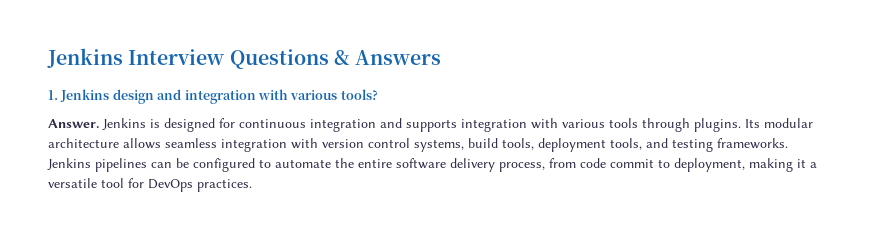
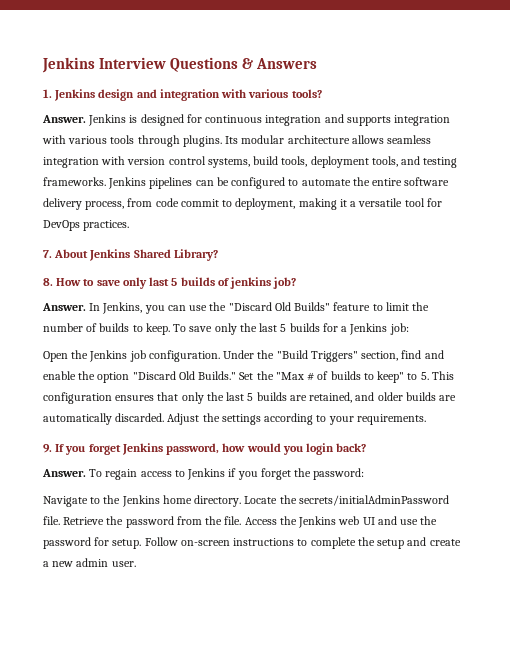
(252, 185) none -> [43,249,218,261] [43,277,297,289] [42,302,430,314] [43,323,409,335] [43,350,444,362] [43,371,454,383] [43,392,457,404] [43,413,426,425] [43,443,367,455] [42,468,365,480] [43,495,449,507] [43,516,438,528] [43,537,461,549] [43,558,136,567] // 7. About Jenkins Shared Library? // 8. How to save only last 5 builds of jenkins job? // Answer. In Jenkins, you can use the "Discard Old Builds" feature to limit the number of builds to keep. To save only the last 5 builds for a Jenkins job: // Open the Jenkins job configuration. Under the "Build Triggers" section, find and enable the option "Discard Old Builds." Set the "Max # of builds to keep" to 5. This configuration ensures that only the last 5 builds are retained, and older builds are automatically discarded. Adjust the settings according to your requirements. // 9. If you forget Jenkins password, how would you login back? // Answer. To regain access to Jenkins if you forget the password: // Navigate to the Jenkins home directory. Locate the secrets/initialAdminPassword file. Retrieve the password from the file. Access the Jenkins web UI and use the password for setup. Follow on-screen instructions to complete the setup and create a new admin user.

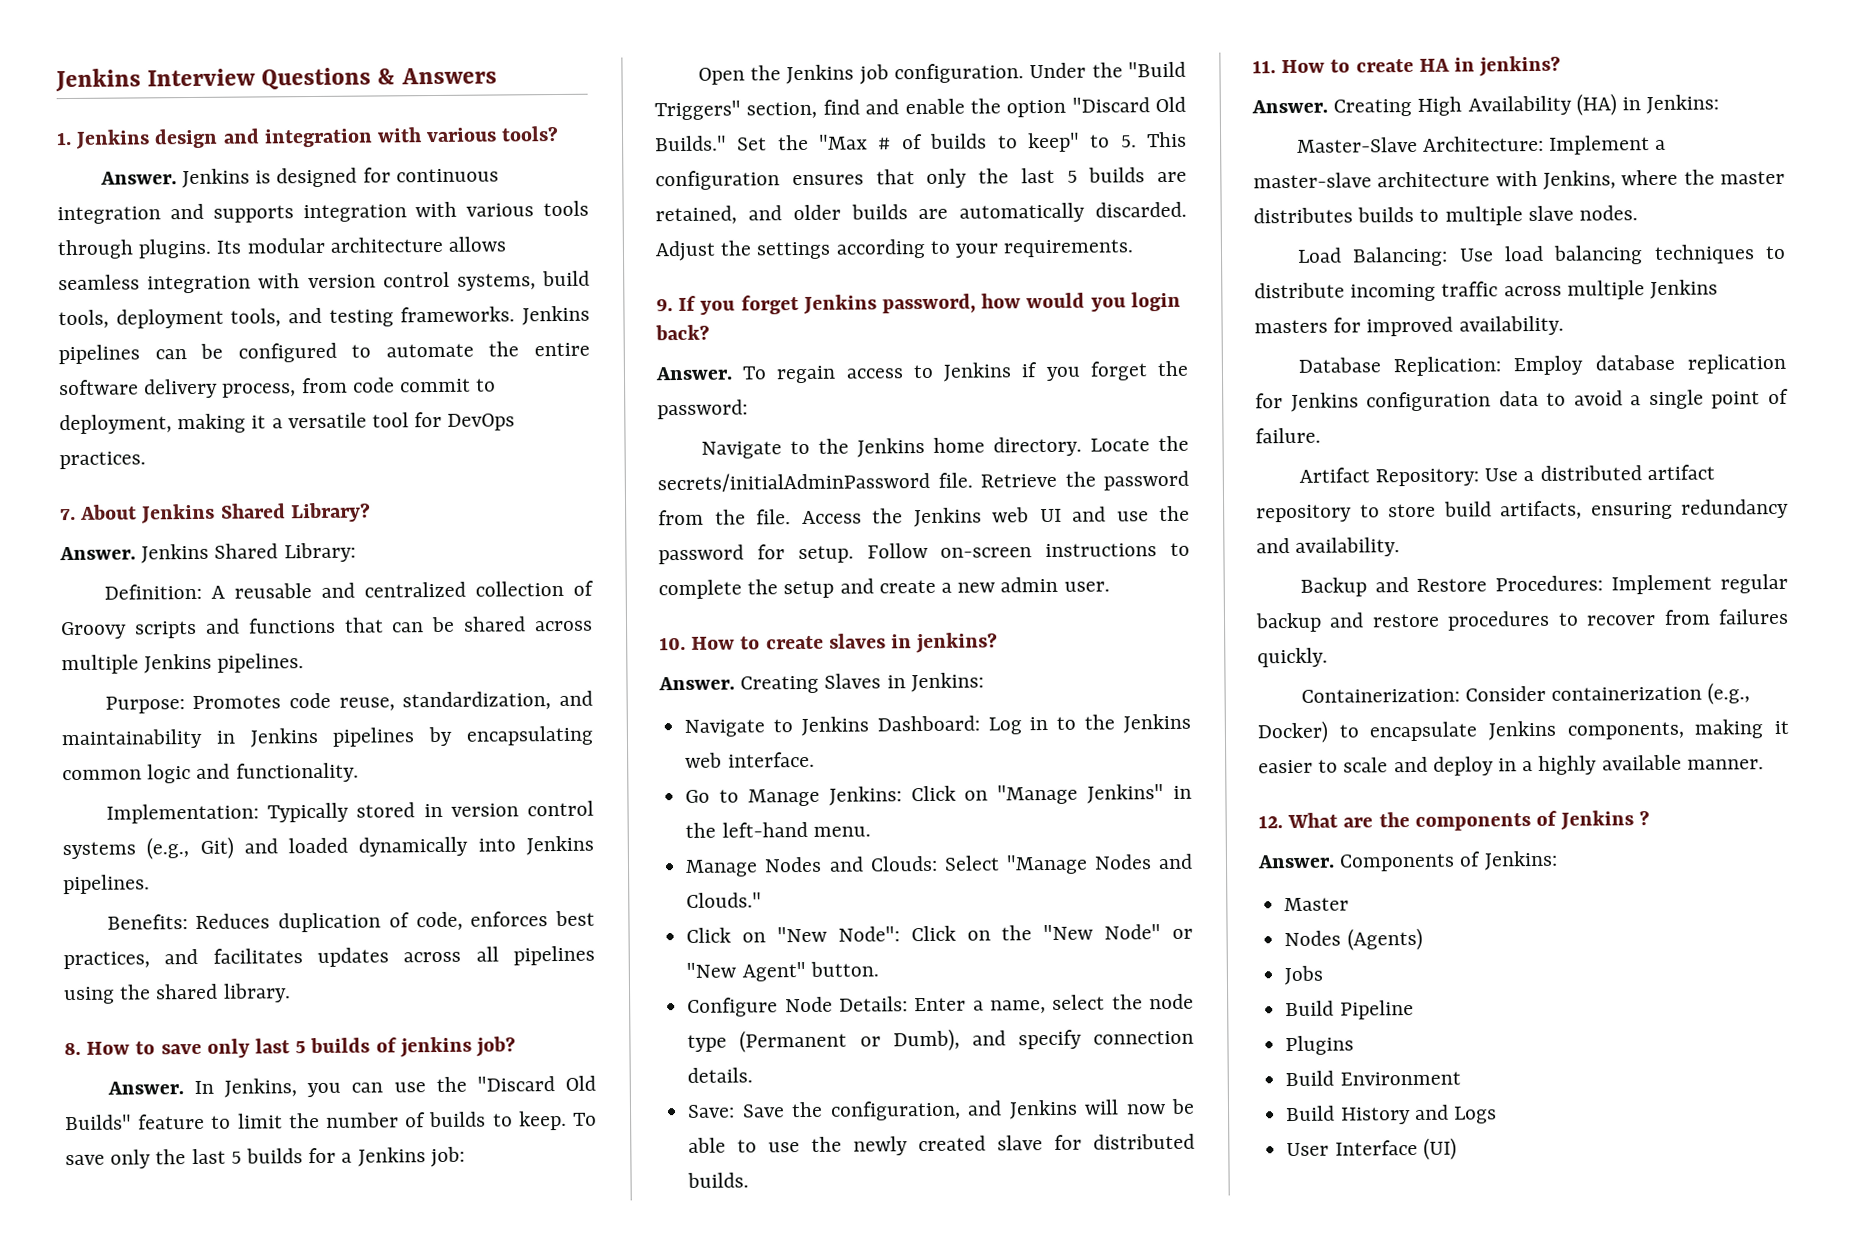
(218, 255) none -> [59,542,356,564] [103,580,594,600] [60,616,593,640] [61,653,305,675] [104,690,593,714] [61,725,594,750] [62,762,359,784] [105,800,595,824] [62,835,594,860] [63,874,150,895] [106,910,595,933] [63,945,595,970] [63,983,291,1005] // Answer. Jenkins Shared Library: // Definition: A reusable and centralized collection of Groovy scripts and functions that can be shared across multiple Jenkins pipelines. // Purpose: Promotes code reuse, standardization, and maintainability in Jenkins pipelines by encapsulating common logic and functionality. // Implementation: Typically stored in version control systems (e.g., Git) and loaded dynamically into Jenkins pipelines. // Benefits: Reduces duplication of code, enforces best practices, and facilitates updates across all pipelines using the shared library.
(136, 564) none -> [659,632,999,654] [658,672,984,694] [684,713,1191,737] [685,751,815,768] [685,784,1192,807] [685,821,871,838] [685,853,1193,877] [686,892,763,908] [686,924,1193,943] [686,961,879,982] [687,993,1194,1017] [687,1028,1194,1053] [687,1067,754,1083] [687,1098,1195,1121] [688,1133,1195,1156] [687,1172,750,1188] [1252,55,1562,77] [1251,93,1720,117] [1296,135,1667,155] [1253,169,1785,190] [1253,205,1639,226] [1296,244,1786,267] [1254,279,1719,302] [1254,315,1564,337] [1297,353,1786,377] [1255,388,1789,412] [1255,427,1321,444] [1298,464,1715,487] [1256,498,1789,523] [1256,537,1401,557] [1299,573,1788,597] [1255,608,1789,633] [1257,647,1328,668] [1300,682,1751,705] [1257,719,1789,744] [1258,754,1764,776] [1258,810,1651,831] [1257,850,1558,872] [1284,897,1350,912] [1284,927,1423,951] [1284,965,1324,986] [1285,1000,1414,1020] [1285,1035,1355,1056] [1285,1070,1461,1087] [1285,1104,1497,1125] [1286,1137,1457,1160] // 10. How to create slaves in jenkins? // Answer. Creating Slaves in Jenkins: // Navigate to Jenkins Dashboard: Log in to the Jenkins web interface. // Go to Manage Jenkins: Click on "Manage Jenkins" in the left-hand menu. // Manage Nodes and Clouds: Select "Manage Nodes and Clouds." // Click on "New Node": Click on the "New Node" or "New Agent" button. // Configure Node Details: Enter a name, select the node type (Permanent or Dumb), and specify connection details. // Save: Save the configuration, and Jenkins will now be able to use the newly created slave for distributed builds. // 11. How to create HA in jenkins? // Answer. Creating High Availability (HA) in Jenkins: // Master-Slave Architecture: Implement a master-slave architecture with Jenkins, where the master distributes builds to multiple slave nodes. // Load Balancing: Use load balancing techniques to distribute incoming traffic across multiple Jenkins masters for improved availability. // Database Replication: Employ database replication for Jenkins configuration data to avoid a single point of failure. // Artifact Repository: Use a distributed artifact repository to store build artifacts, ensuring redundancy and availability. // Backup and Restore Procedures: Implement regular backup and restore procedures to recover from failures quickly. // Containerization: Consider containerization (e.g., Docker) to encapsulate Jenkins components, making it easier to scale and deploy in a highly available manner. // 12. What are the components of Jenkins ? // Answer. Components of Jenkins: // Master // Nodes (Agents) // Jobs // Build Pipeline // Plugins // Build Environment // Build History and Logs // User Interface (UI)

